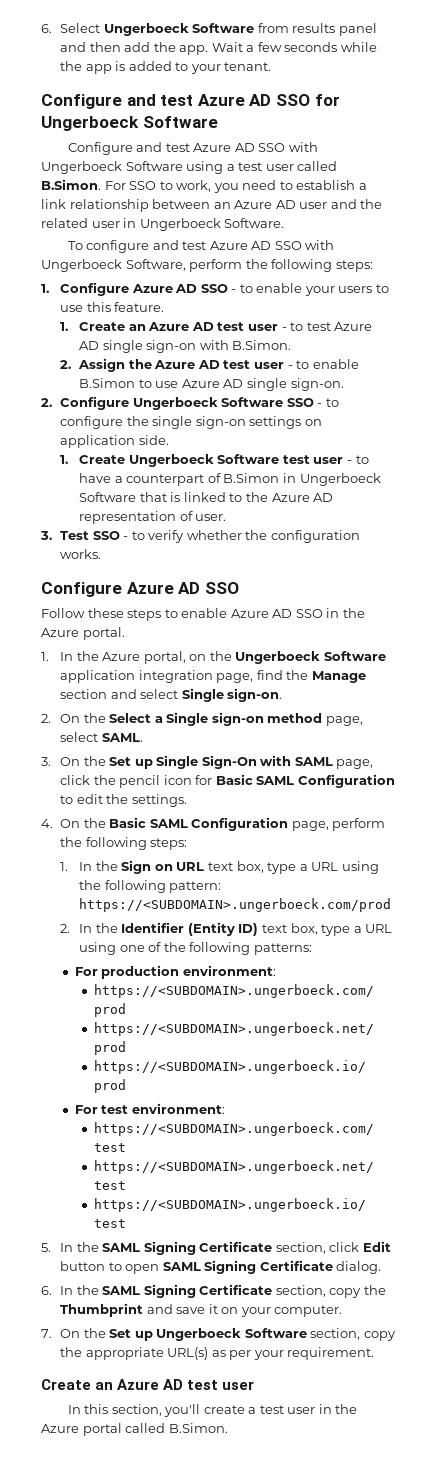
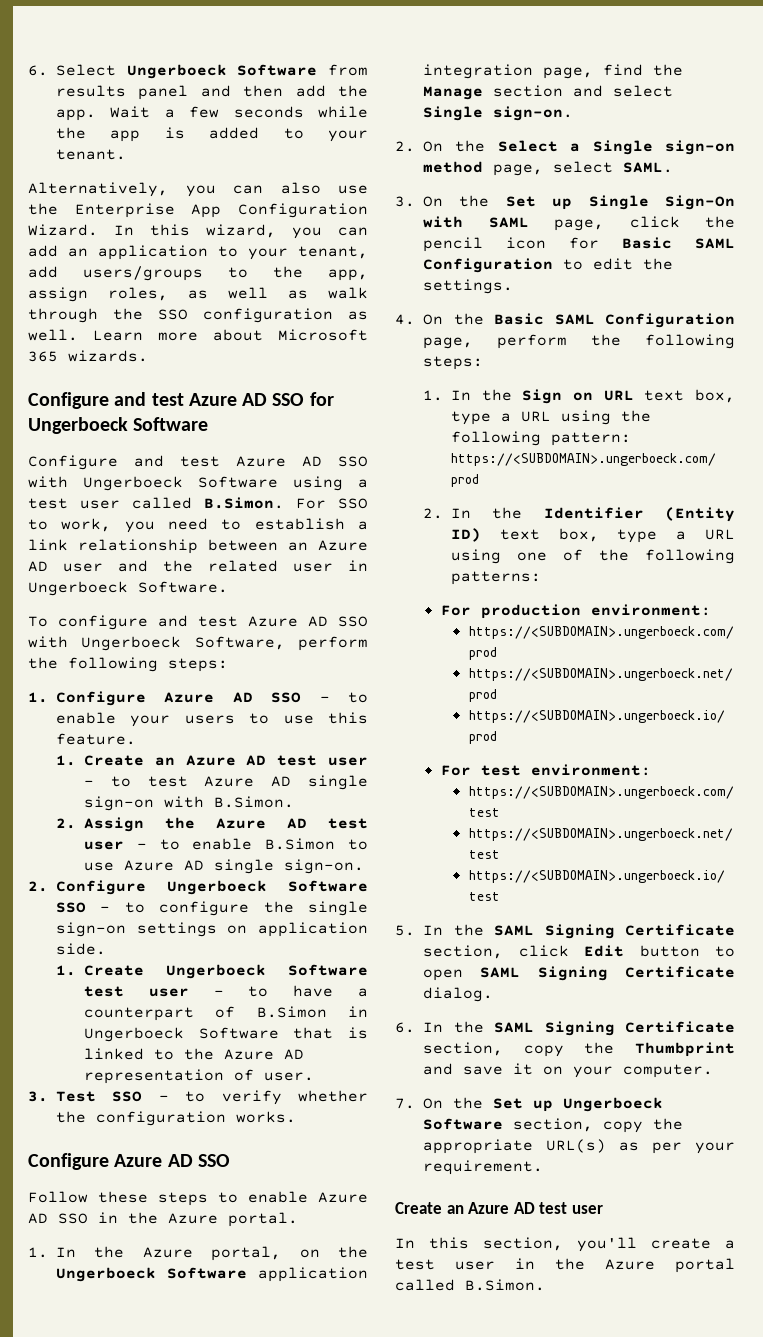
(272, 66) none -> [28,182,368,197] [28,203,368,218] [28,224,368,239] [28,245,368,260] [28,266,368,281] [28,287,368,302] [28,308,368,323] [28,329,368,341] [28,350,148,362] // Alternatively, you can also use the Enterprise App Configuration Wizard. In this wizard, you can add an application to your tenant, add users/groups to the app, assign roles, as well as walk through the SSO configuration as well. Learn more about Microsoft 365 wizards.

